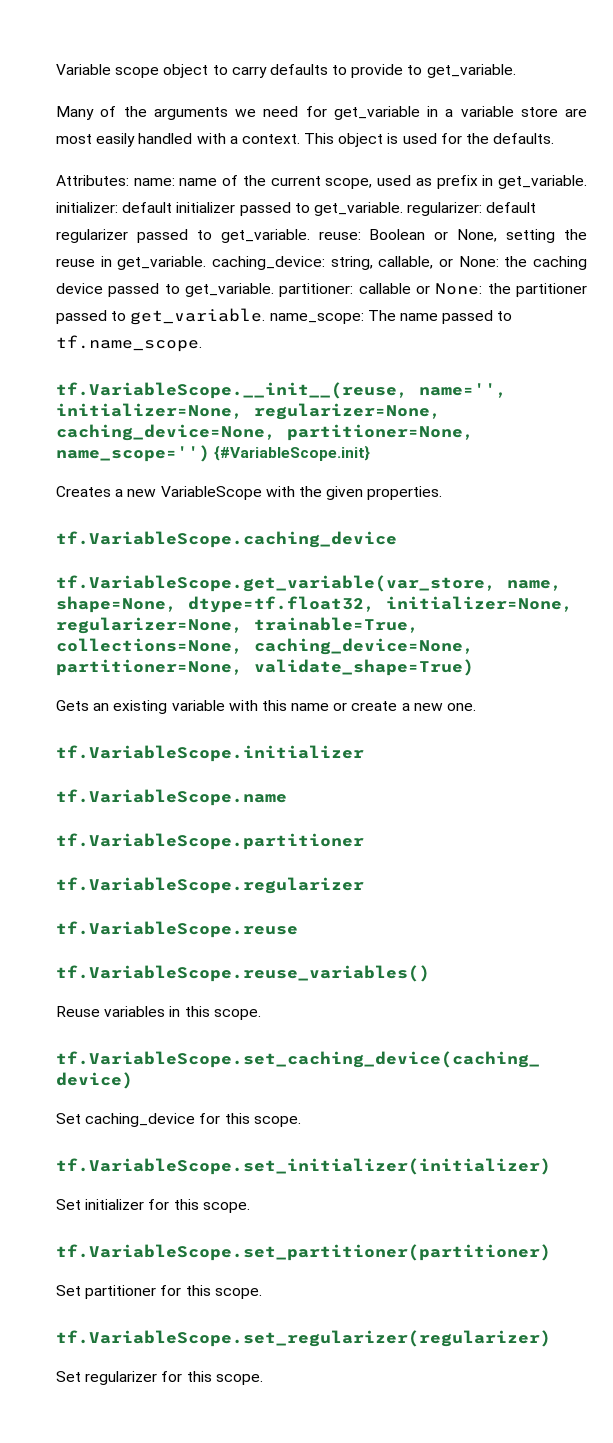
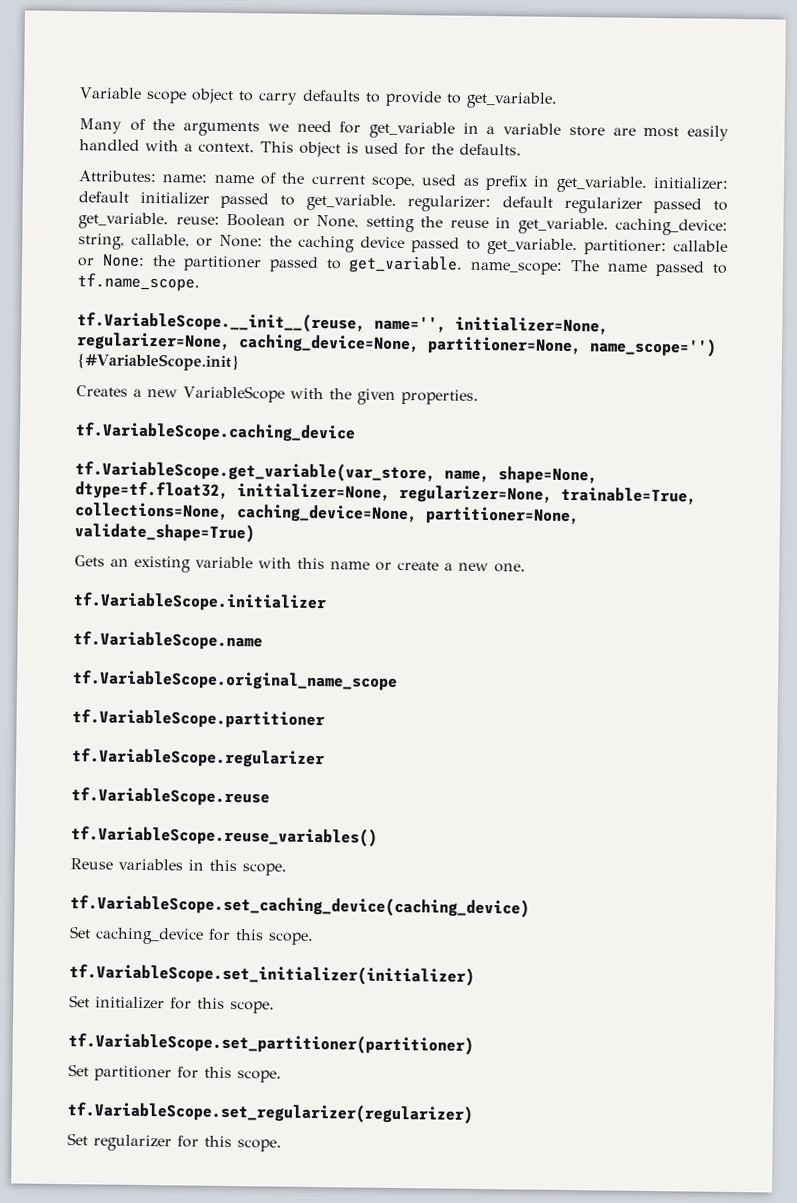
(287, 797) none -> [72,670,398,691] // tf.VariableScope.original_name_scope

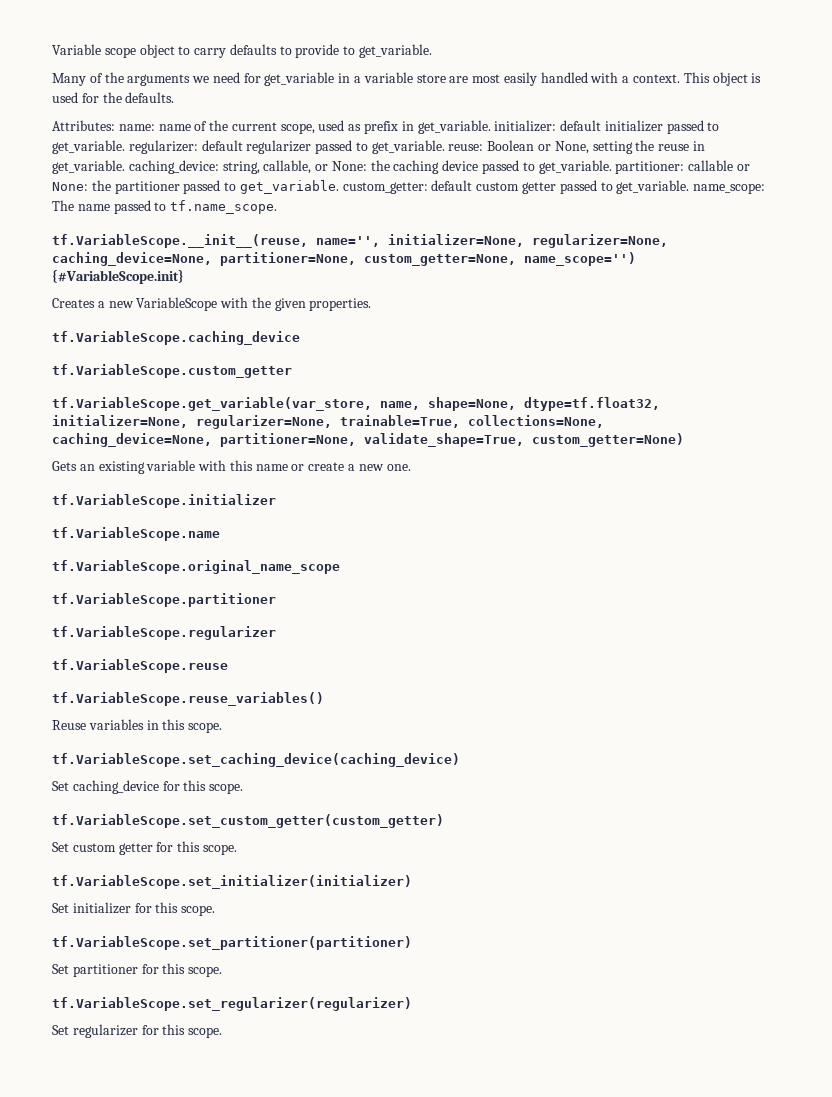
(464, 264) none -> [342,180,690,194] custom_getter: default custom getter passed to get_variable.
(582, 346) none -> [364,254,516,266] custom_getter=None,
(356, 432) none -> [52,364,292,378] // tf.VariableScope.custom_getter
[74,522,255,543] validate_shape=True) -> [364,433,684,447] validate_shape=True, custom_getter=None)
(314, 939) none -> [52,814,444,828] [52,841,237,855] // tf.VariableScope.set_custom_getter(custom_getter) // Set custom getter for this scope.

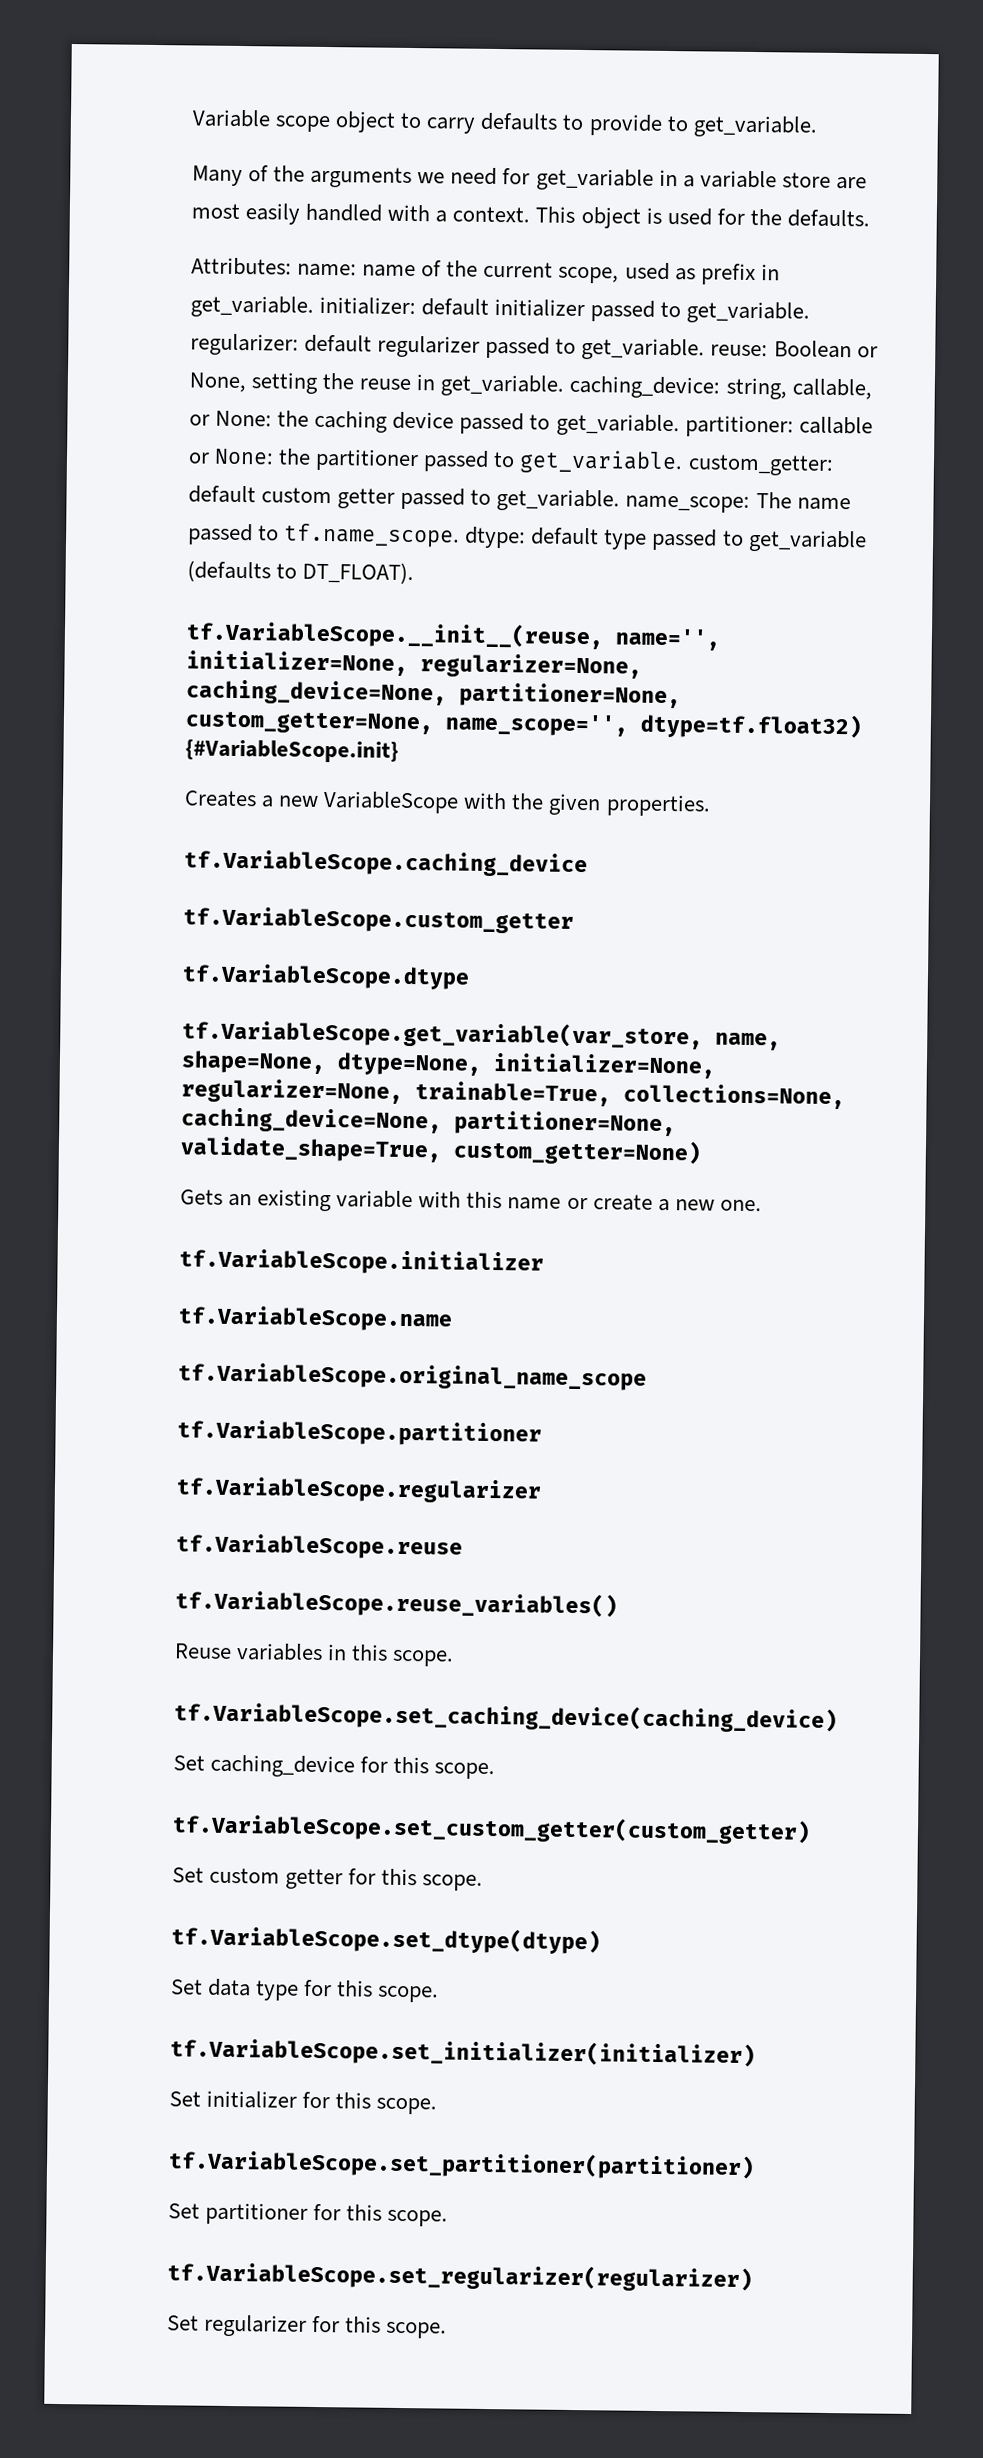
(278, 207) none -> [464,526,867,553] [187,560,415,585] dtype: default type passed to get_variable (defaults to DT_FLOAT).
[524,252,636,266] name_scope='') -> [445,712,863,740] name_scope='', dtype=tf.float32)
(292, 371) none -> [182,963,470,990] // tf.VariableScope.dtype
[524,397,660,411] dtype=tf.float32, -> [337,1052,482,1076] dtype=None,
(237, 849) none -> [171,1925,601,1955] [171,1978,440,2003] // tf.VariableScope.set_dtype(dtype) // Set data type for this scope.

